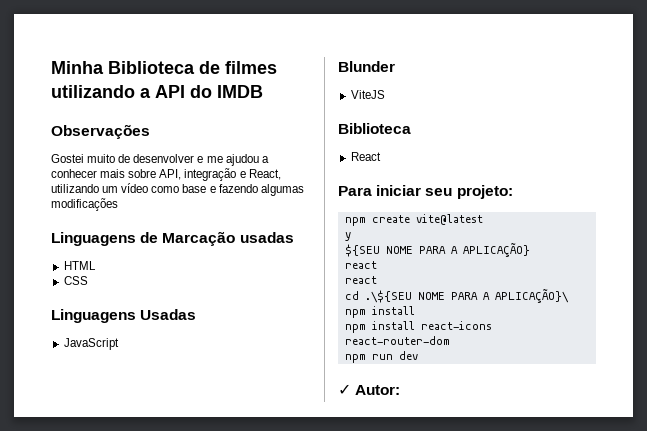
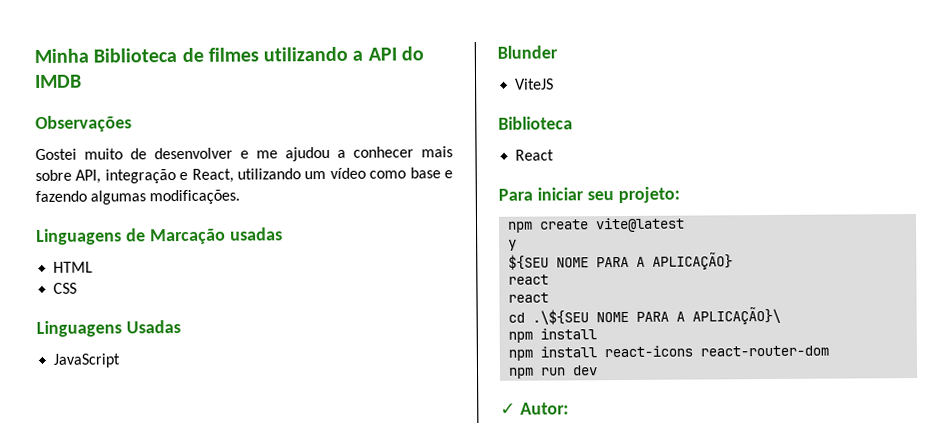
[51,198,118,211] modificações -> [149,189,241,205] modificações.

